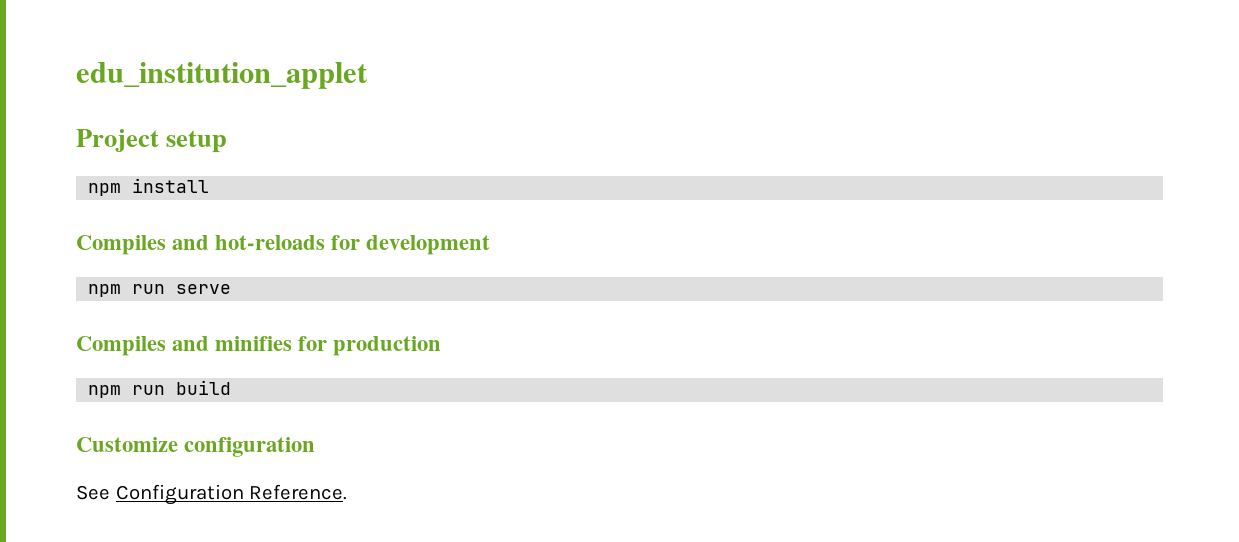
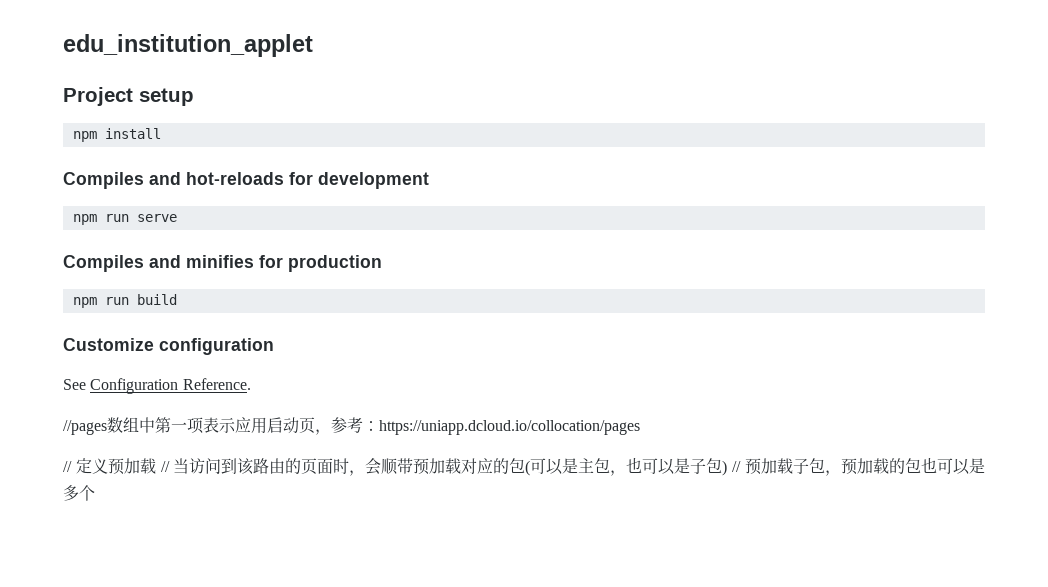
(348, 492) none -> [63,417,640,435] [63,457,985,476] [63,485,95,501] // //pages数组中第一项表示应用启动页，参考：https://uniapp.dcloud.io/collocation/pages // // 定义预加载 // 当访问到该路由的页面时，会顺带预加载对应的包(可以是主包，也可以是子包) // 预加载子包，预加载的包也可以是多个

